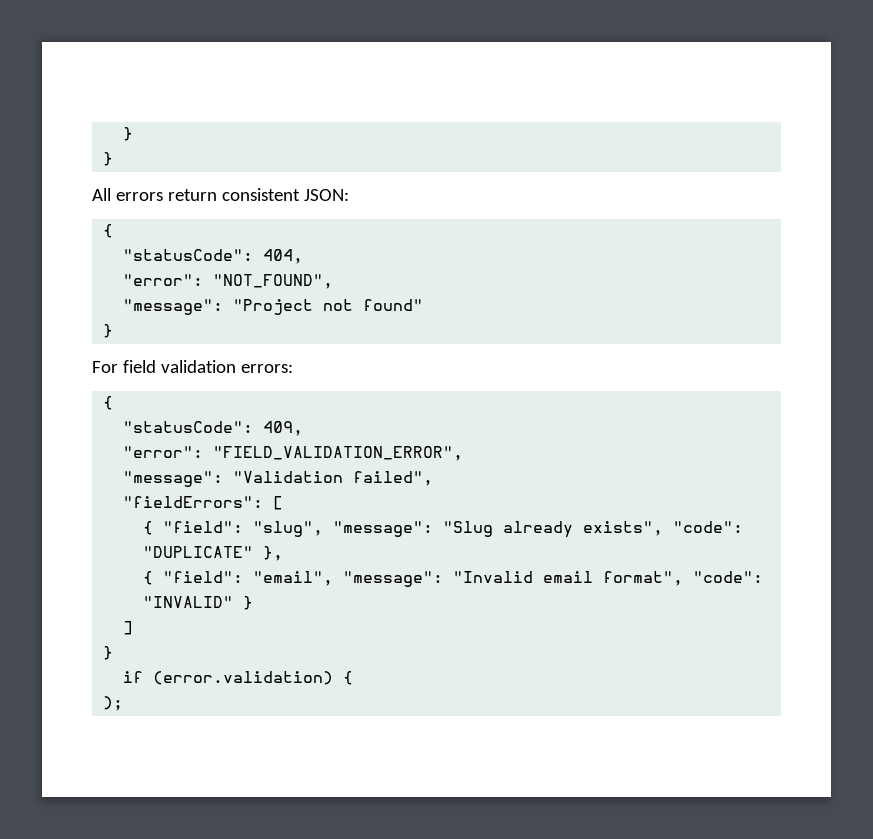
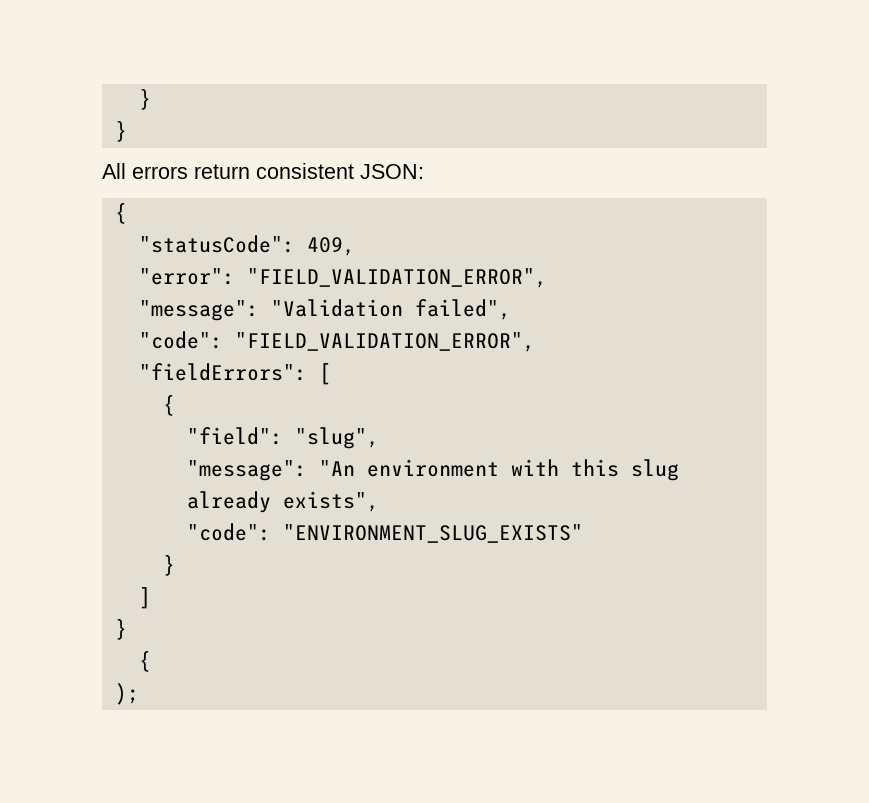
[123,249,304,264] [123,274,334,289] [123,299,424,315] [103,324,114,338] [92,360,293,373] [103,396,114,410] // "statusCode": 404, // "error": "NOT_FOUND", // "message": "Project not found" // } // For field validation errors: // { -> (127, 213) none
(434, 478) none -> [138,331,535,352] // "code": "FIELD_VALIDATION_ERROR",
(154, 528) none -> (175, 405) //
[333,521,744,538] [143,546,284,561] [143,571,764,587] [143,596,234,608] "message": "Slug already exists", "code": "DUPLICATE" }, // { "field": "email", "message": "Invalid email format", "code": "INVALID" -> [186,459,679,481] [186,491,379,513] [186,523,583,543] // "message": "An environment with this slug already exists", // "code": "ENVIRONMENT_SLUG_EXISTS" //
[123,671,334,685] if (error.validation) -> (127, 629) none

